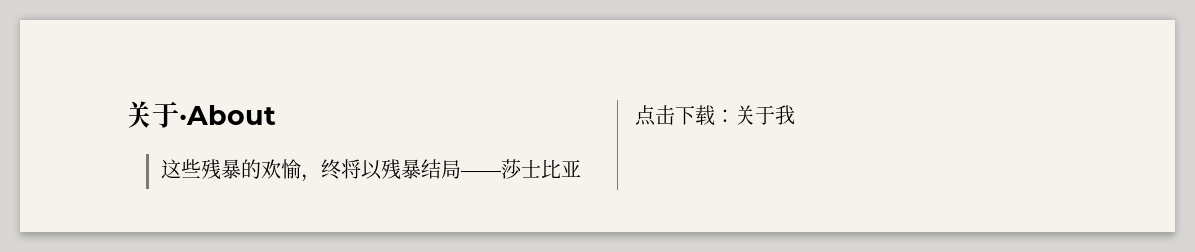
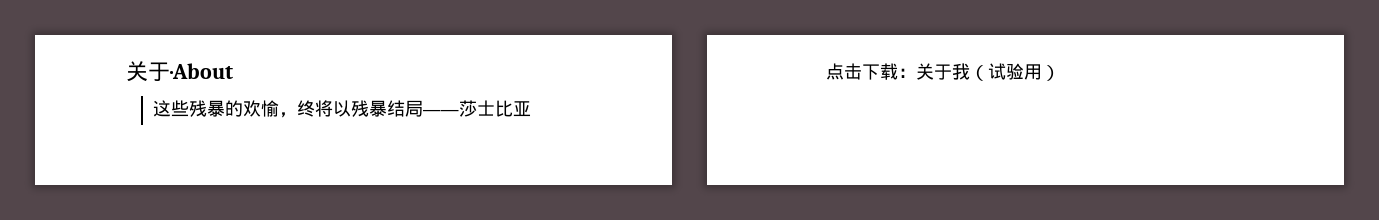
(795, 115) none -> [970,63,1061,81] （试验用）

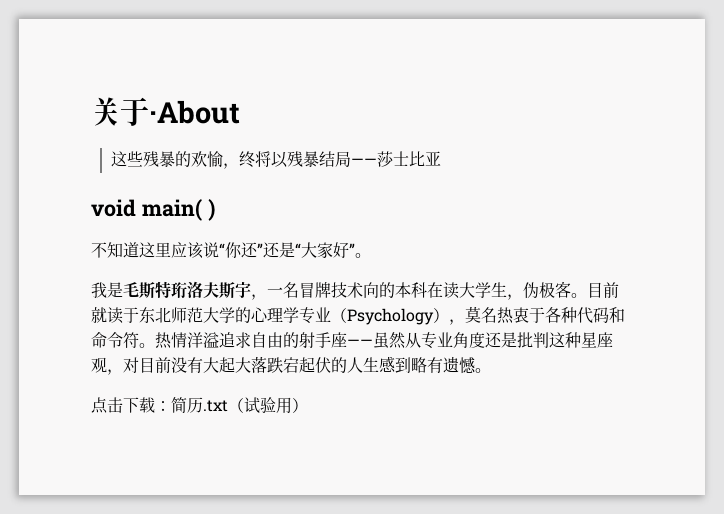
(531, 109) none -> [91,199,215,221] [91,242,371,259] [91,281,619,300] [91,306,625,325] [91,332,613,349] [91,356,491,375] // void main( ) // 不知道这里应该说“你还”还是“大家好”。 // 我是毛斯特珩洛夫斯宇，一名冒牌技术向的本科在读大学生，伪极客。目前就读于东北师范大学的心理学专业（Psychology），莫名热衷于各种代码和命令符。热情洋溢追求自由的射手座——虽然从专业角度还是批判这种星座观，对目前没有大起大落跌宕起伏的人生感到略有遗憾。
[916,63,971,80] 关于我 -> [171,397,228,413] 简历.txt

